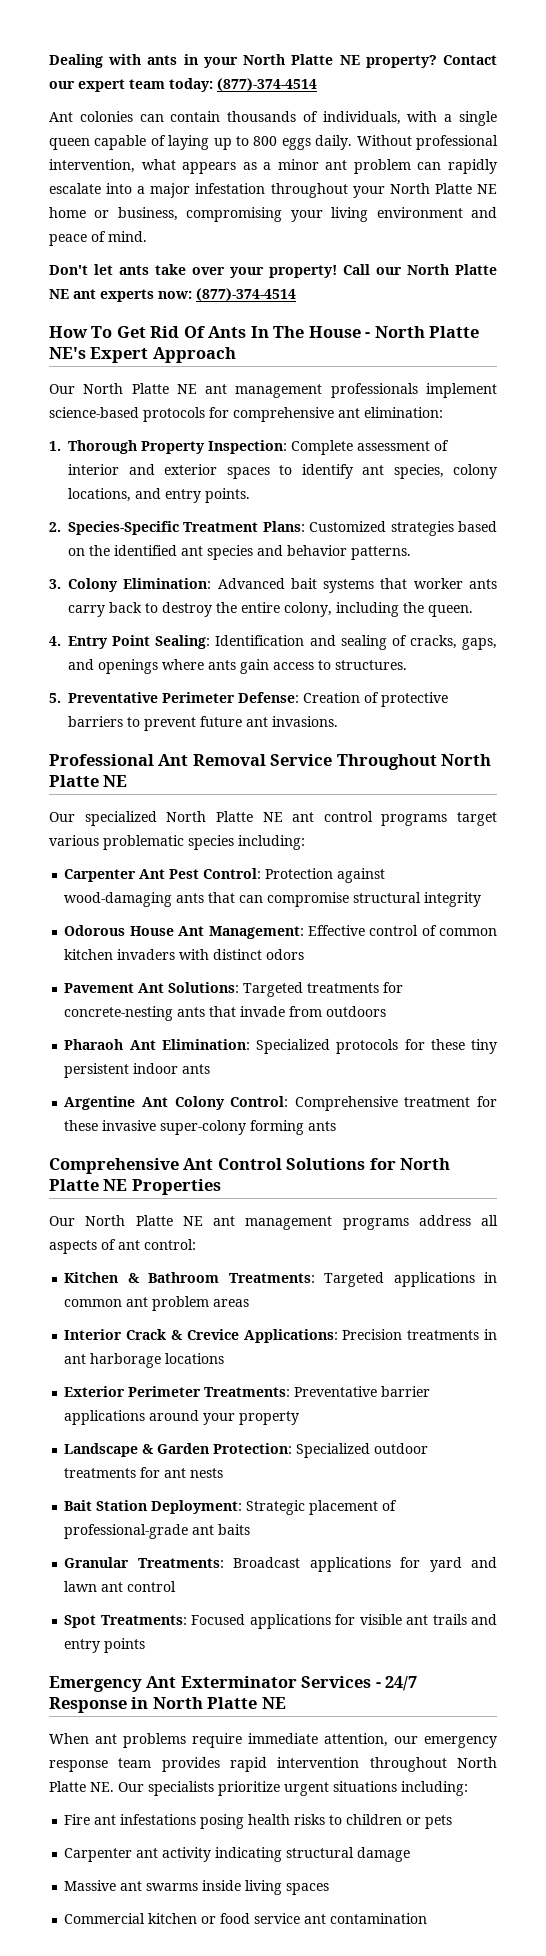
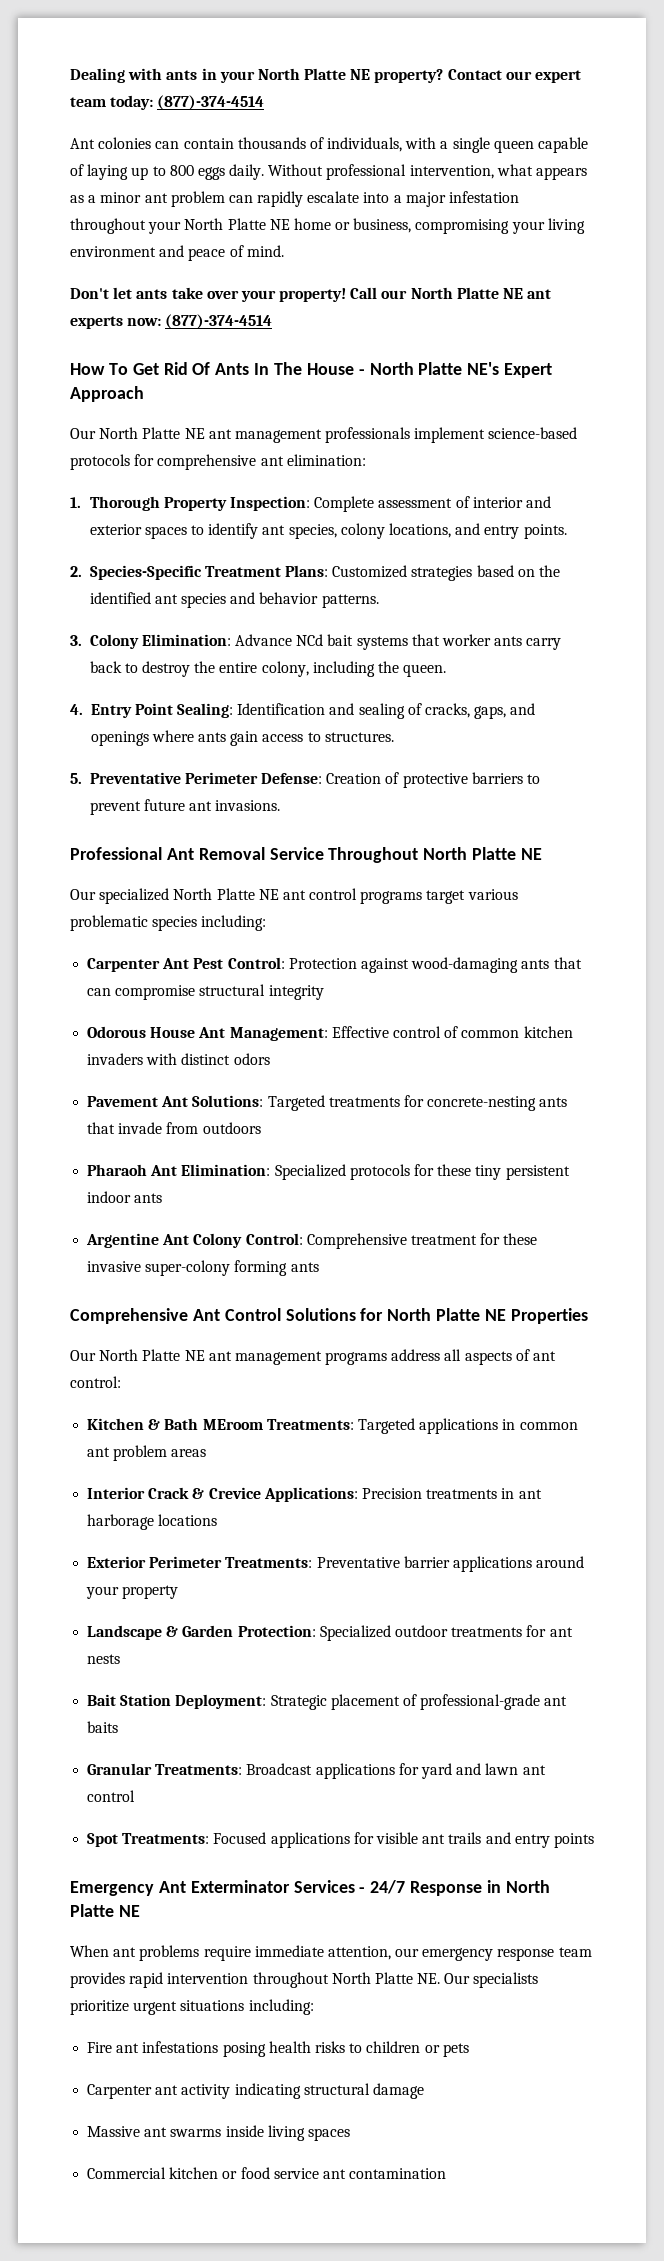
[217,578,285,589] Advanced -> [235,634,324,646] Advance NCd
[148,1272,220,1283] Bathroom -> [164,1418,263,1430] Bath MEroom

